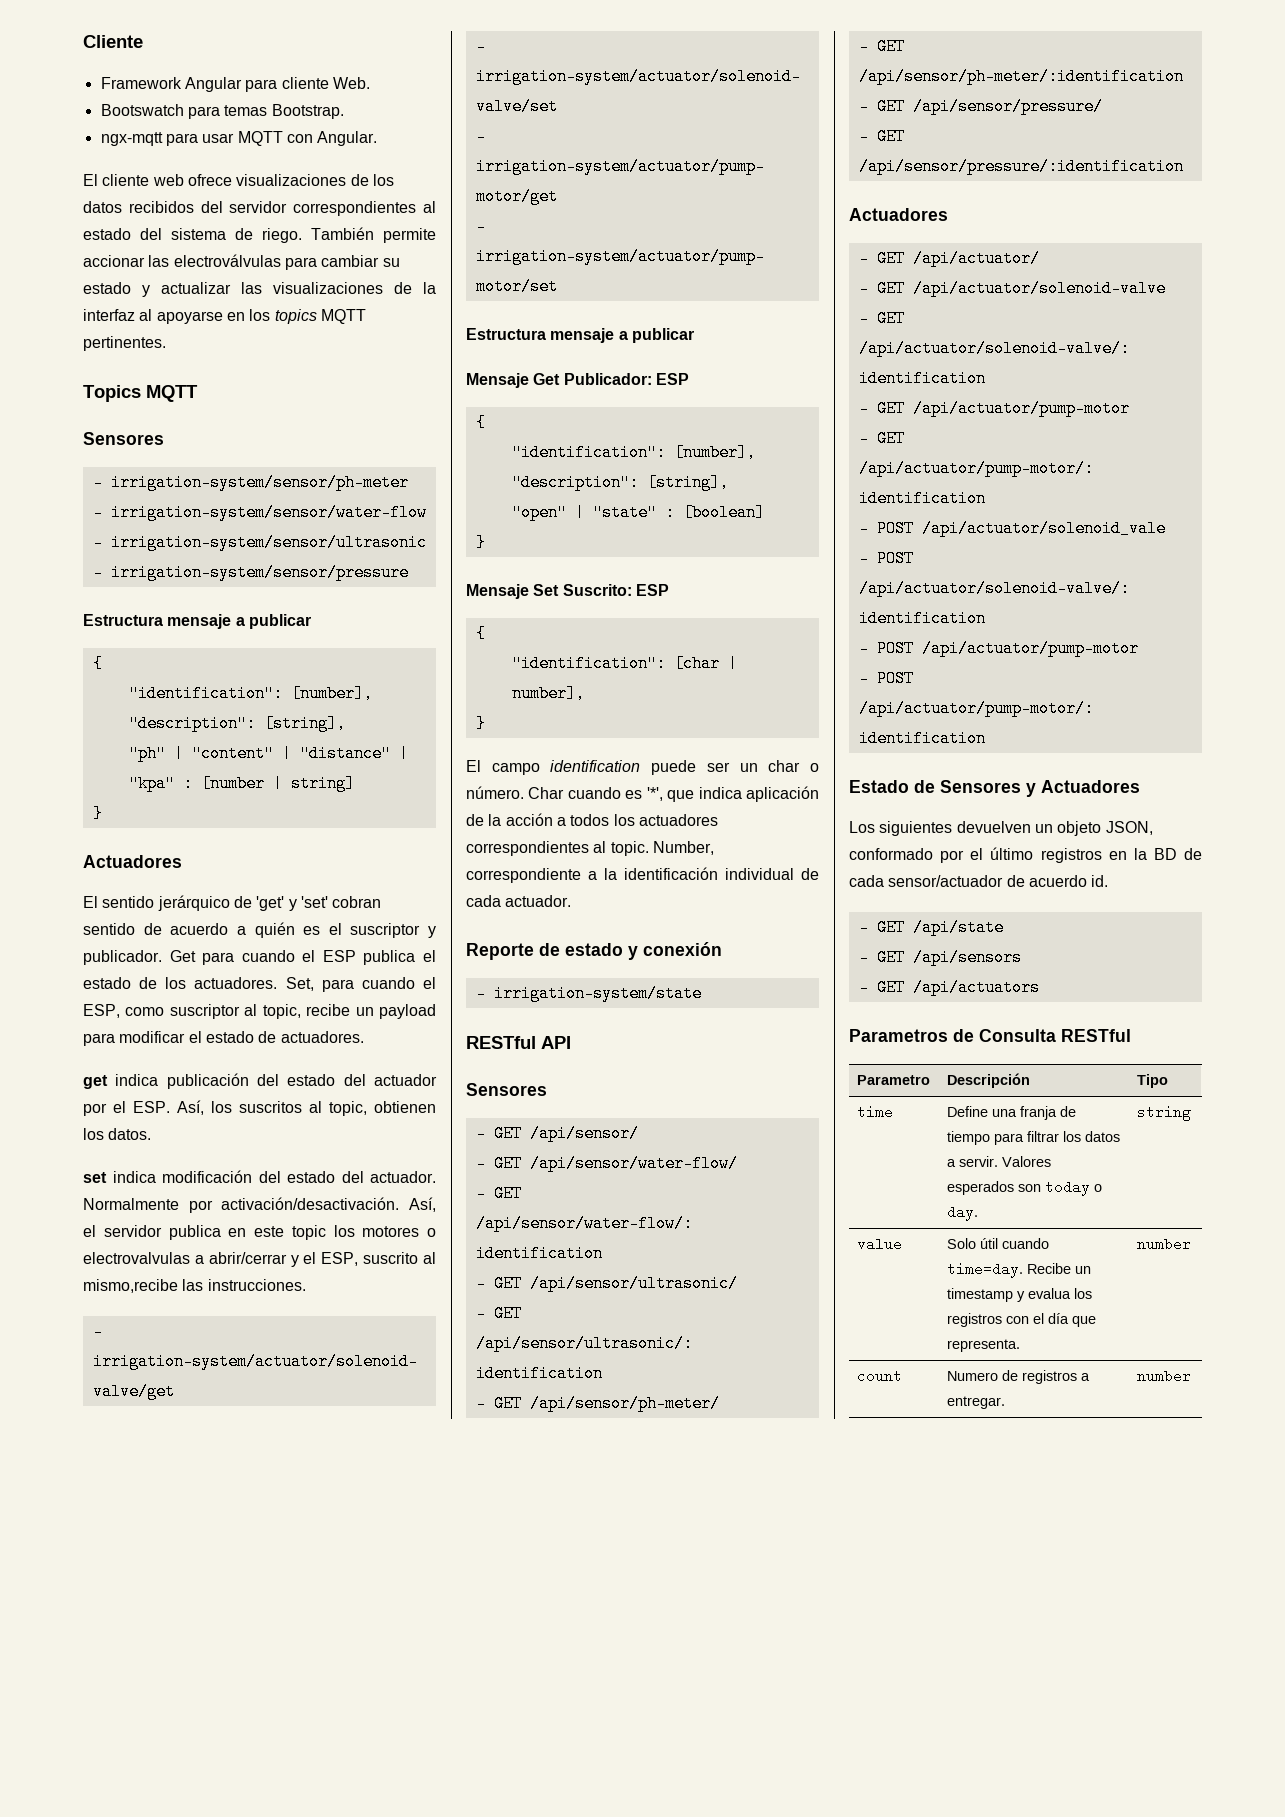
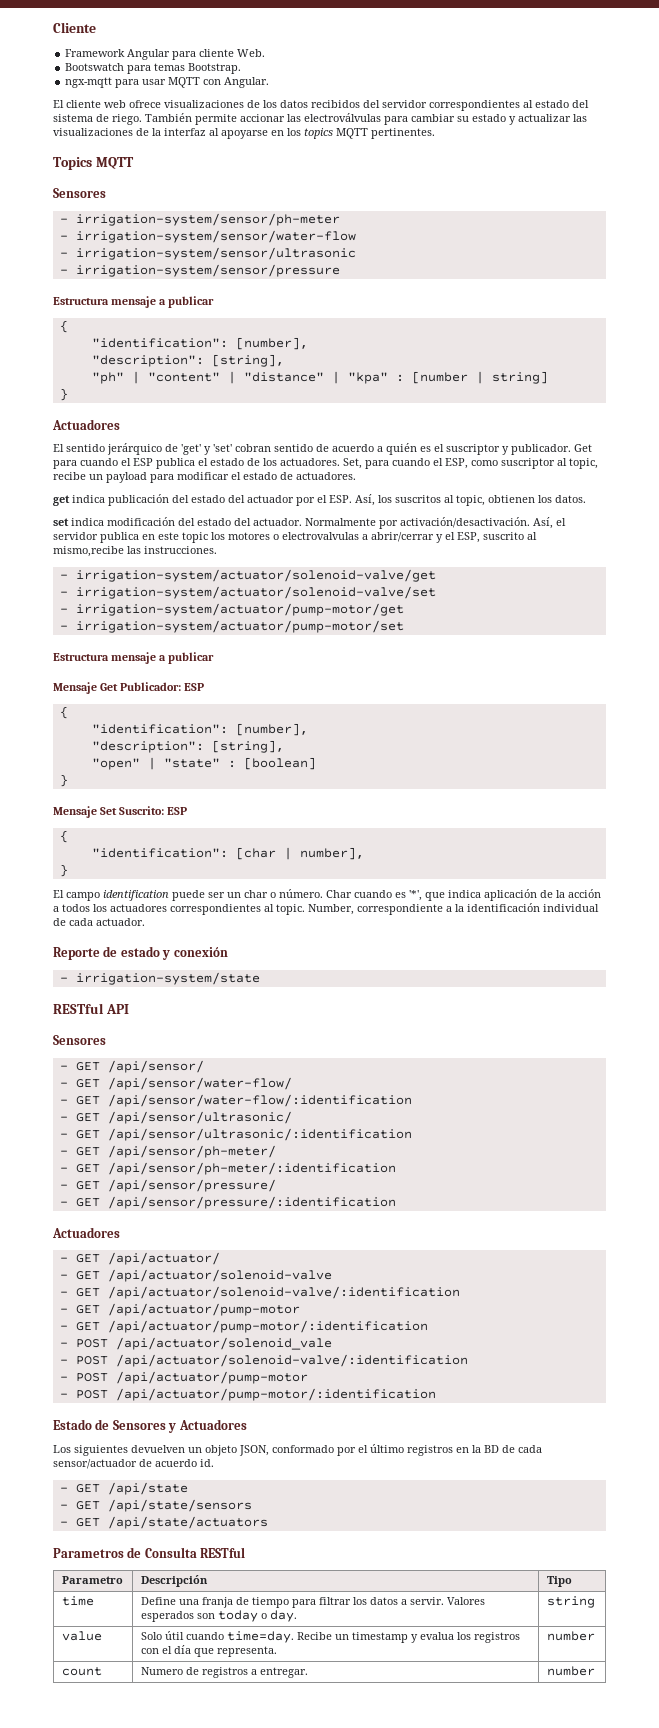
[912,949,1022,966] [858,979,1040,996] /api/sensors // - GET /api/actuators -> [107,1499,252,1512] [59,1516,268,1529] /api/state/sensors // - GET /api/state/actuators

